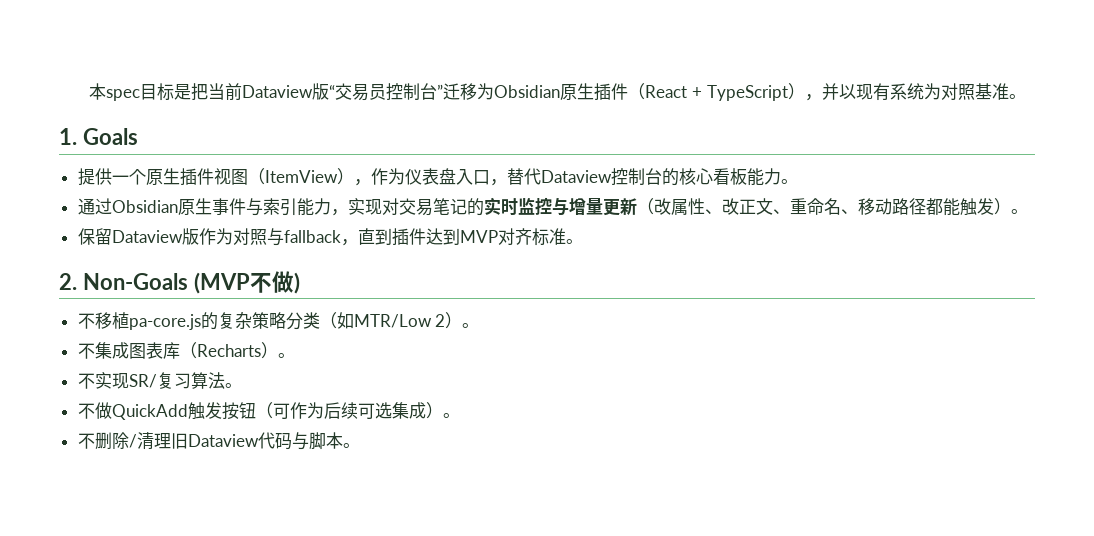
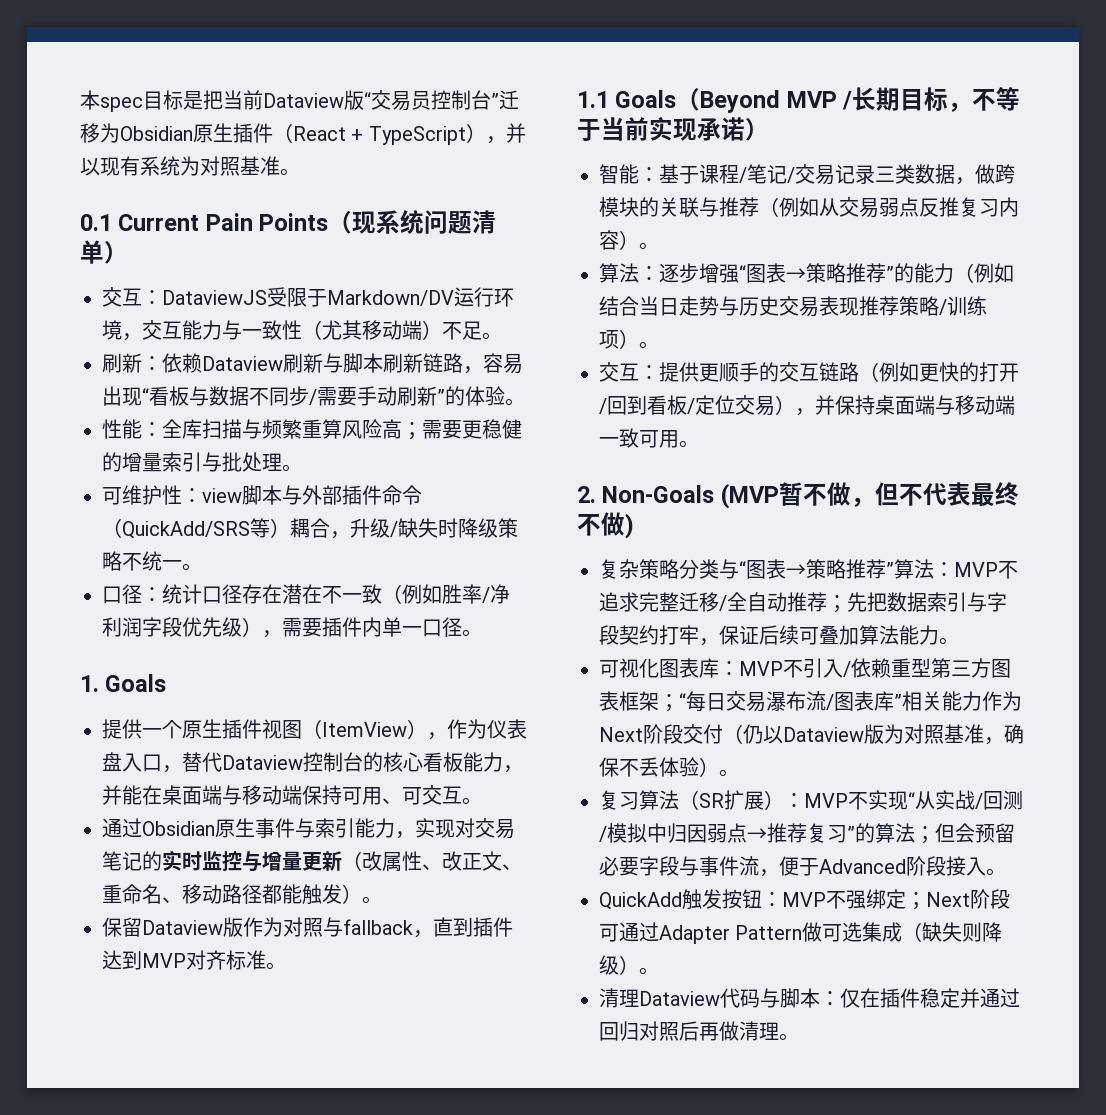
(1026, 96) none -> [80,210,497,234] [80,240,128,264] [102,287,514,307] [102,320,502,341] [102,353,523,374] [102,386,525,406] [102,419,522,440] [102,452,302,472] [102,485,422,505] [102,518,518,539] [102,551,202,571] [102,584,510,604] [102,617,482,638] // 0.1 Current Pain Points（现系统问题清单） // 交互：DataviewJS受限于Markdown/DV运行环境，交互能力与一致性（尤其移动端）不足。 // 刷新：依赖Dataview刷新与脚本刷新链路，容易出现“看板与数据不同步/需要手动刷新”的体验。 // 性能：全库扫描与频繁重算风险高；需要更稳健的增量索引与批处理。 // 可维护性：view脚本与外部插件命令（QuickAdd/SRS等）耦合，升级/缺失时降级策略不统一。 // 口径：统计口径存在潜在不一致（例如胜率/净利润字段优先级），需要插件内单一口径。
(781, 176) none -> [503,765,523,773] [102,785,462,805] ，并能在桌面端与移动端保持可用、可交互
[59,271,300,294] [77,312,480,330] [77,342,295,359] [77,372,242,389] [77,402,112,419] 2. Non-Goals (MVP不做) // 不移植pa-core.js的复杂策略分类（如MTR/Low 2）。 // 不集成图表库（Recharts）。 // 不实现SR/复习算法。 // 不做 -> [577,87,1021,113] [577,117,769,141] [599,164,1015,185] [599,197,1019,218] [599,230,659,250] [599,263,1014,283] [599,296,987,317] [599,329,659,349] [599,362,1019,382] [599,395,1015,416] [599,428,699,448] [577,482,1019,509] [577,512,634,539] [599,559,1018,579] [599,592,1007,613] [599,625,959,646] [599,658,1011,678] [599,691,1022,712] [599,724,1024,745] [599,757,739,777] [599,790,1023,810] [599,823,1015,844] [599,856,1006,877] 1.1 Goals（Beyond MVP /长期目标，不等于当前实现承诺） // 智能：基于课程/笔记/交易记录三类数据，做跨模块的关联与推荐（例如从交易弱点反推复习内容）。 // 算法：逐步增强“图表→策略推荐”的能力（例如结合当日走势与历史交易表现推荐策略/训练项）。 // 交互：提供更顺手的交互链路（例如更快的打开/回到看板/定位交易），并保持桌面端与移动端一致可用。 // 2. Non-Goals (MVP暂不做，但不代表最终不做) // 复杂策略分类与“图表→策略推荐”算法：MVP不追求完整迁移/全自动推荐；先把数据索引与字段契约打牢，保证后续可叠加算法能力。 // 可视化图表库：MVP不引入/依赖重型第三方图表框架；“每日交易瀑布流/图表库”相关能力作为Next阶段交付（仍以Dataview版为对照基准，确保不丢体验）。 // 复习算法（SR扩展）：MVP不实现“从实战/回测/模拟中归因弱点→推荐复习”的算法；但会预留必要字段与事件流，便于Advanced阶段接入。 //
[255,402,460,419] [77,432,343,450] （可作为后续可选集成）。 // 不删除/清理旧Dataview代码与脚本 -> [762,889,1010,910] [599,922,1003,944] [599,955,659,975] [599,988,1020,1008] [599,1021,779,1041] ：MVP不强绑定；Next阶段可通过Adapter Pattern做可选集成（缺失则降级）。 // 清理Dataview代码与脚本：仅在插件稳定并通过回归对照后再做清理

